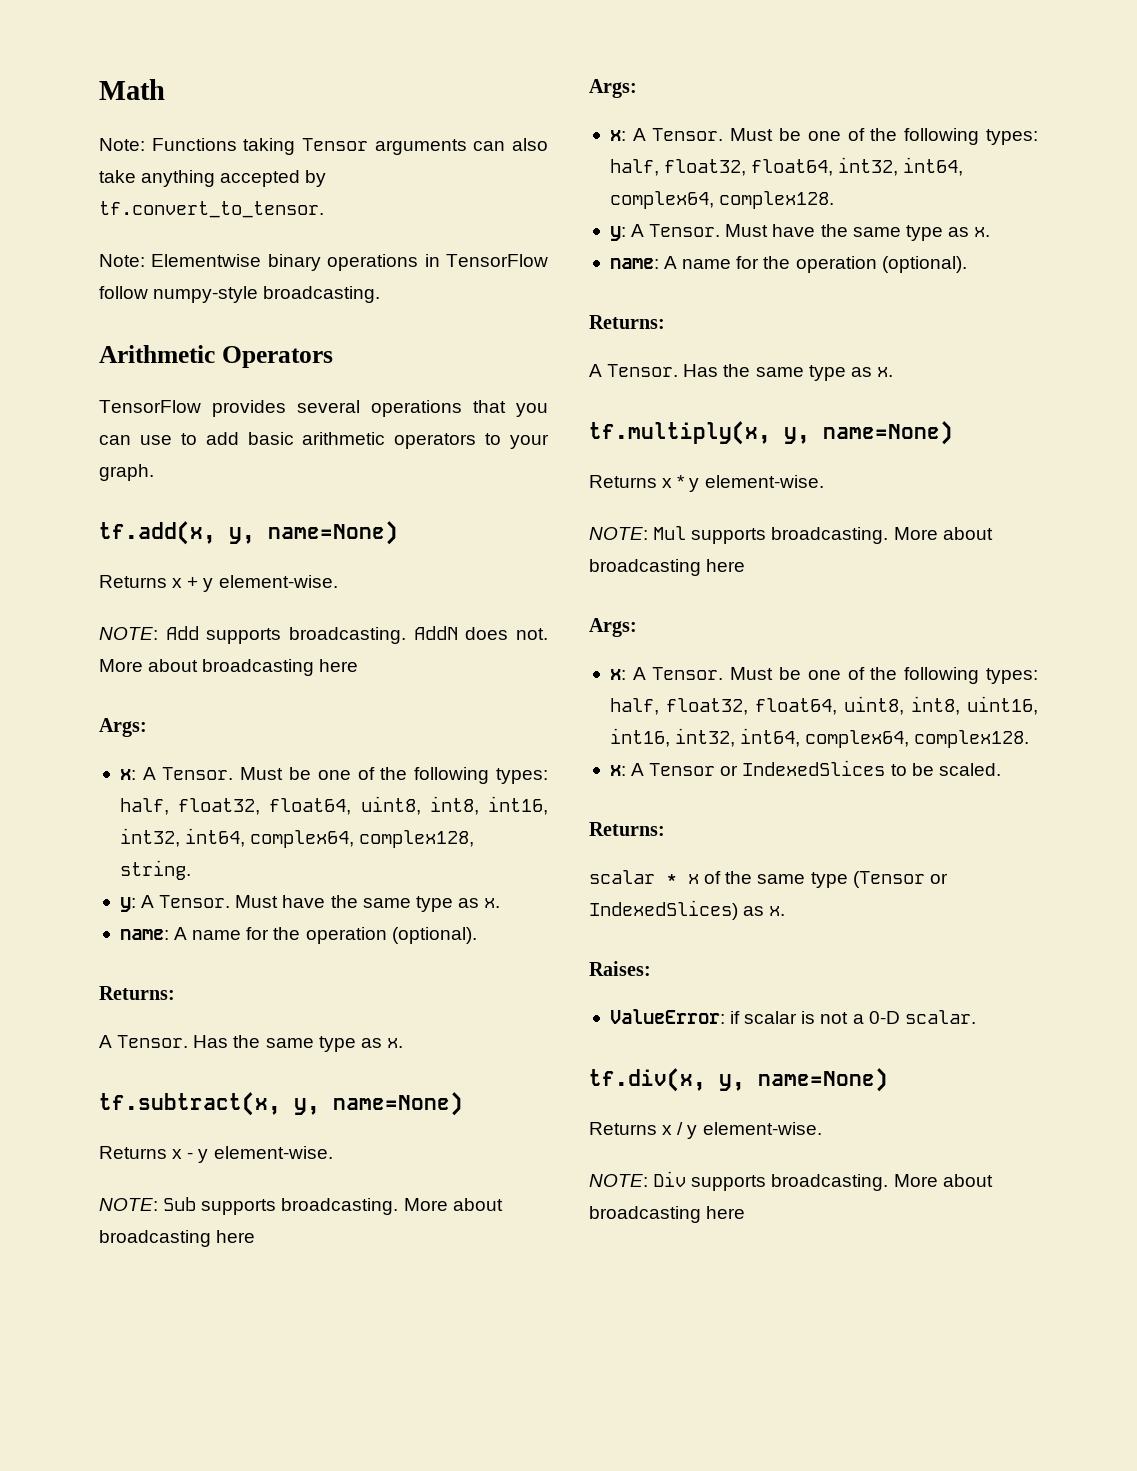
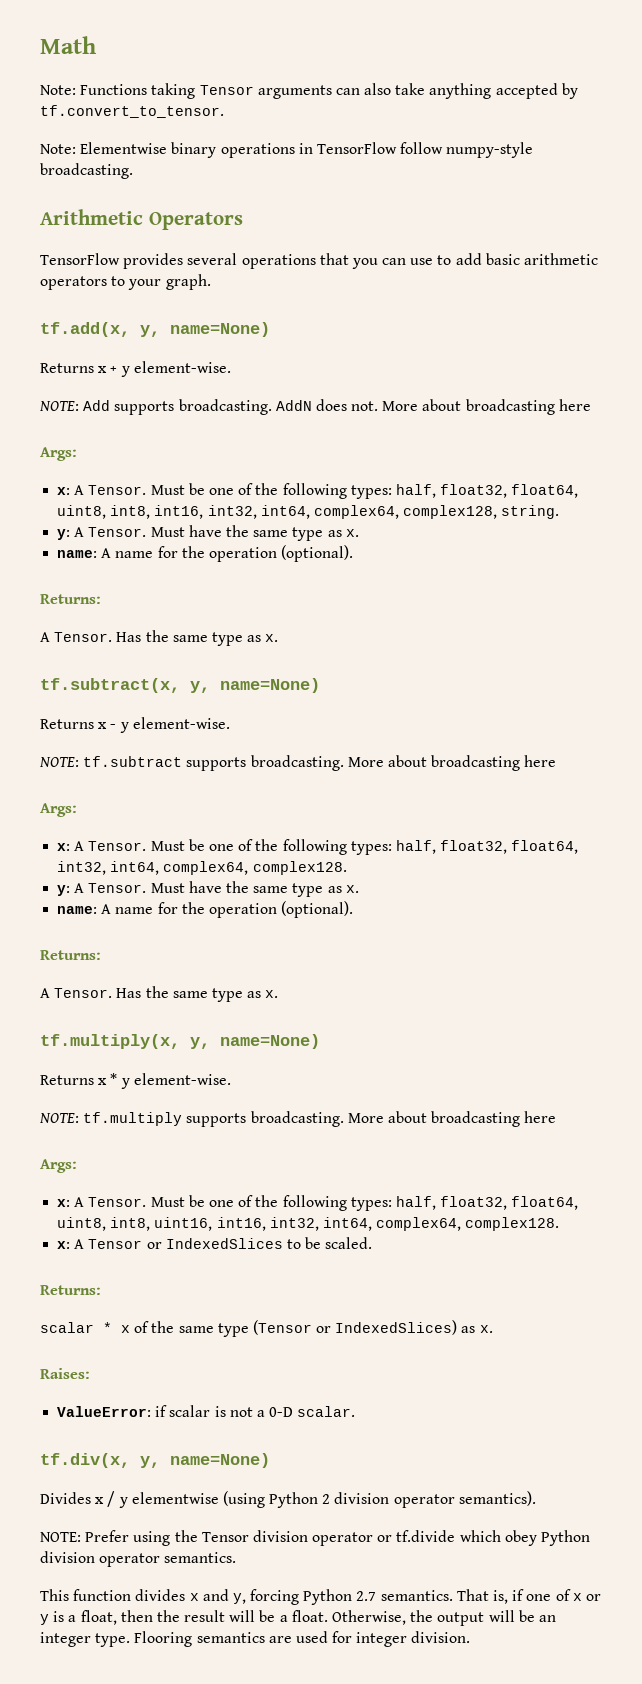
[163,1197,197,1211] Sub -> [83,756,183,767] tf.subtract
[653,526,687,540] Mul -> [83,1112,183,1126] tf.multiply
[589,1122,657,1135] Returns -> [40,1492,91,1504] Divides
[702,1122,822,1135] [589,1171,993,1191] [589,1206,746,1223] element-wise. // NOTE: Div supports broadcasting. More about broadcasting here -> [131,1491,536,1508] [40,1530,591,1546] [40,1551,237,1567] [40,1589,601,1605] [40,1610,556,1626] [40,1631,471,1647] elementwise (using Python 2 division operator semantics). // NOTE: Prefer using the Tensor division operator or tf.divide which obey Python division operator semantics. // This function divides x and y, forcing Python 2.7 semantics. That is, if one of x or y is a float, then the result will be a float. Otherwise, the output will be an integer type. Flooring semantics are used for integer division.

